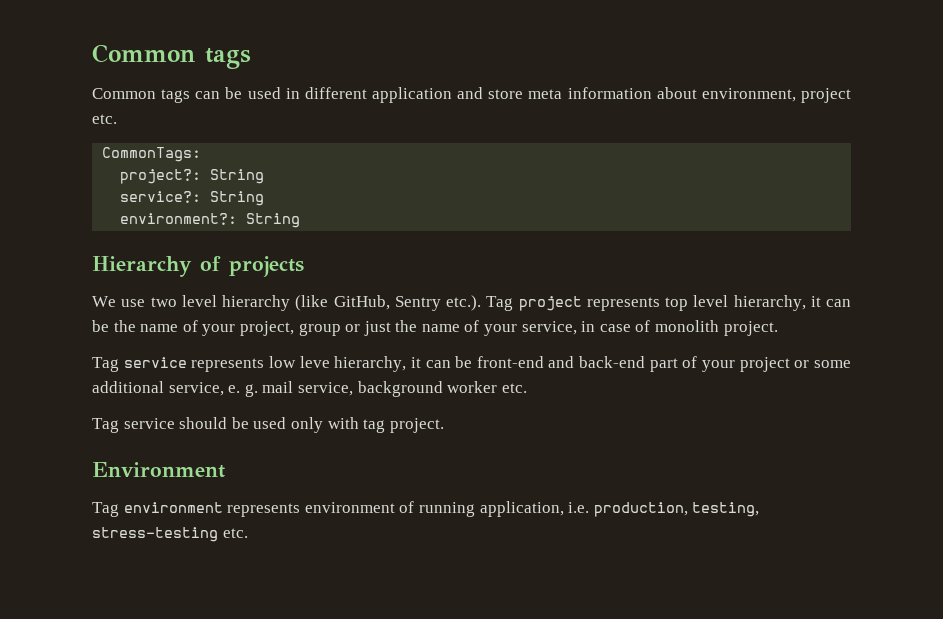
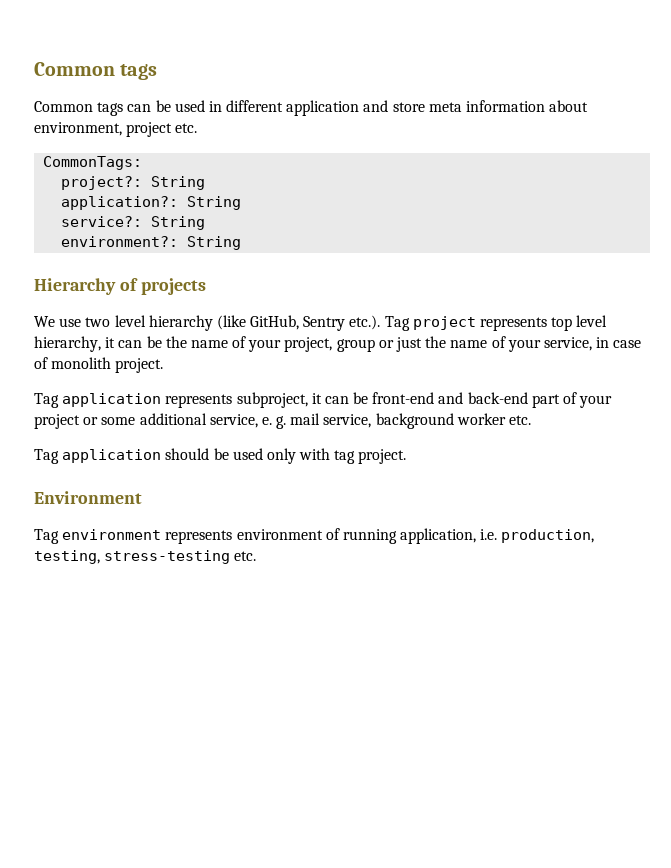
(265, 176) none -> [61,196,242,210] // application?: String
[123,356,407,372] service represents low leve hierarchy, -> [62,392,308,408] application represents subproject,
[123,418,175,429] service -> [62,449,162,463] application

